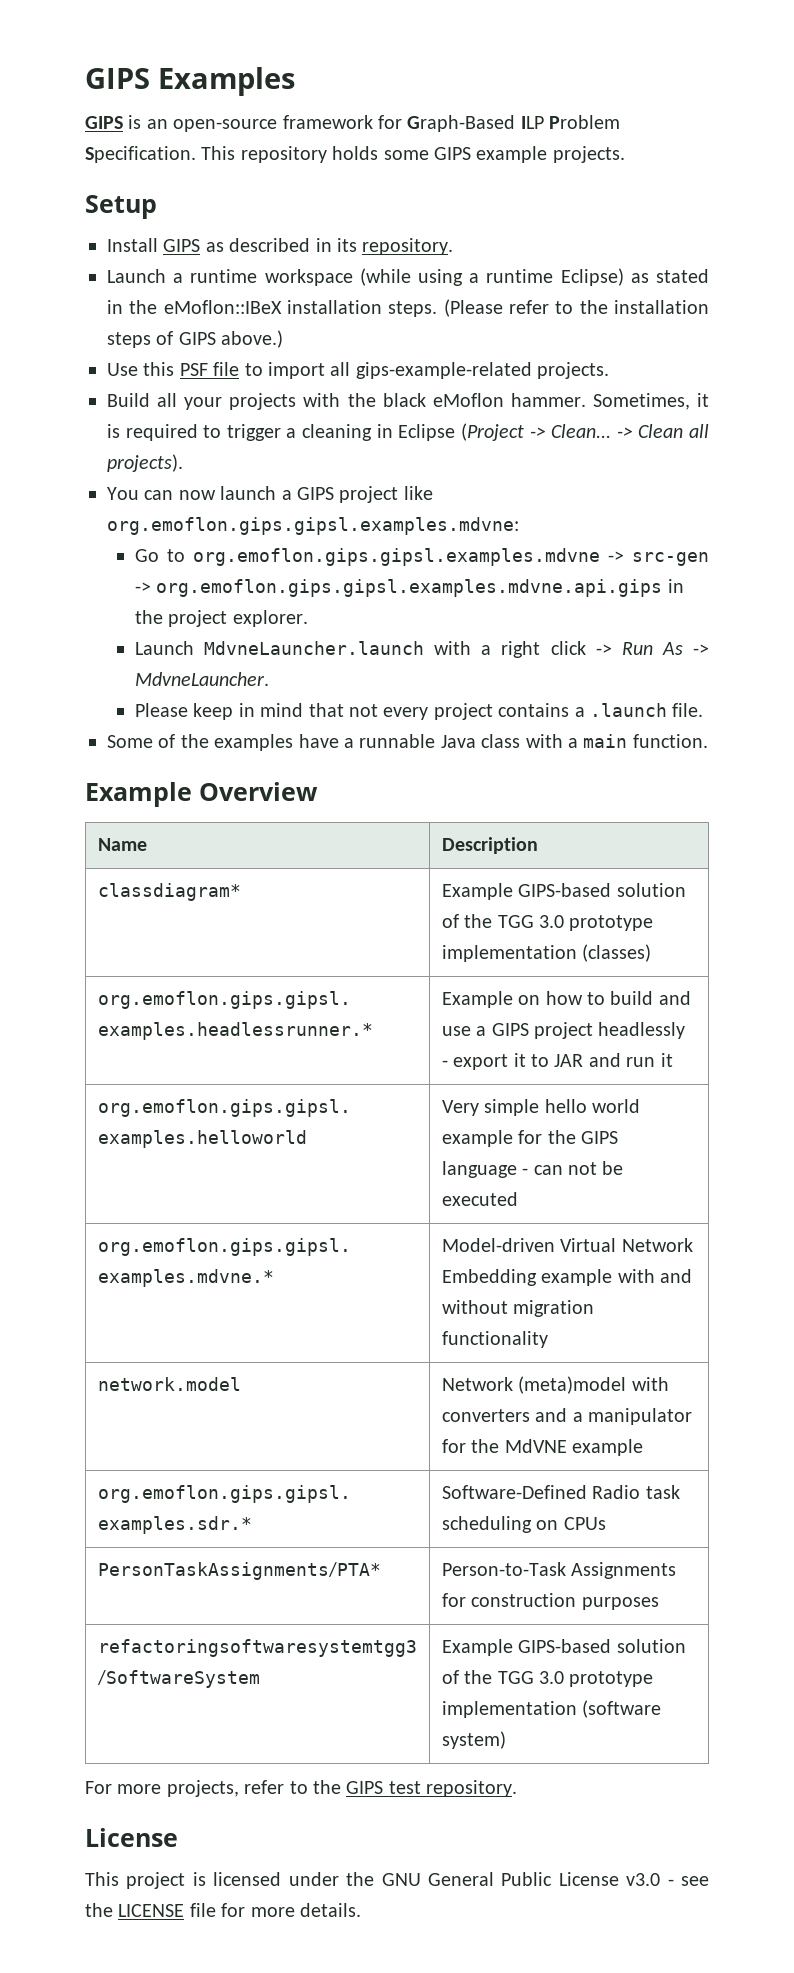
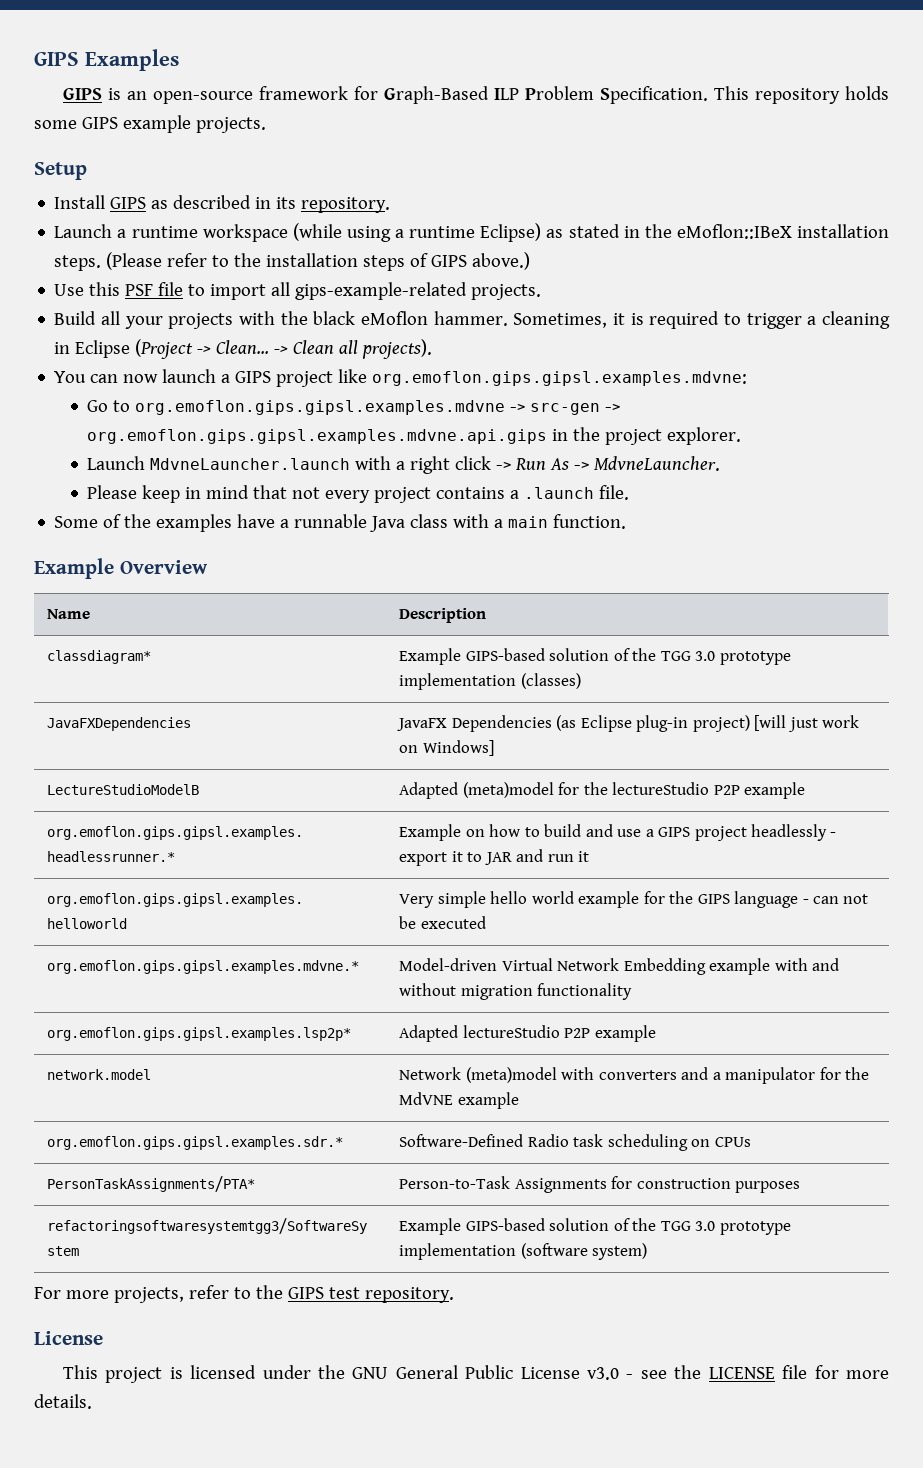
(652, 953) none -> [47,717,192,731] [397,715,860,732] [399,740,494,756] [47,784,200,795] [399,782,806,799] // JavaFXDependencies | JavaFX Dependencies (as Eclipse plug-in project) [will just work on Windows] // LectureStudioModelB | Adapted (meta)model for the lectureStudio P2P example
(548, 1339) none -> [47,1027,352,1041] [399,1025,656,1042] // org.emoflon.gips.gipsl.examples.lsp2p* | Adapted lectureStudio P2P example

